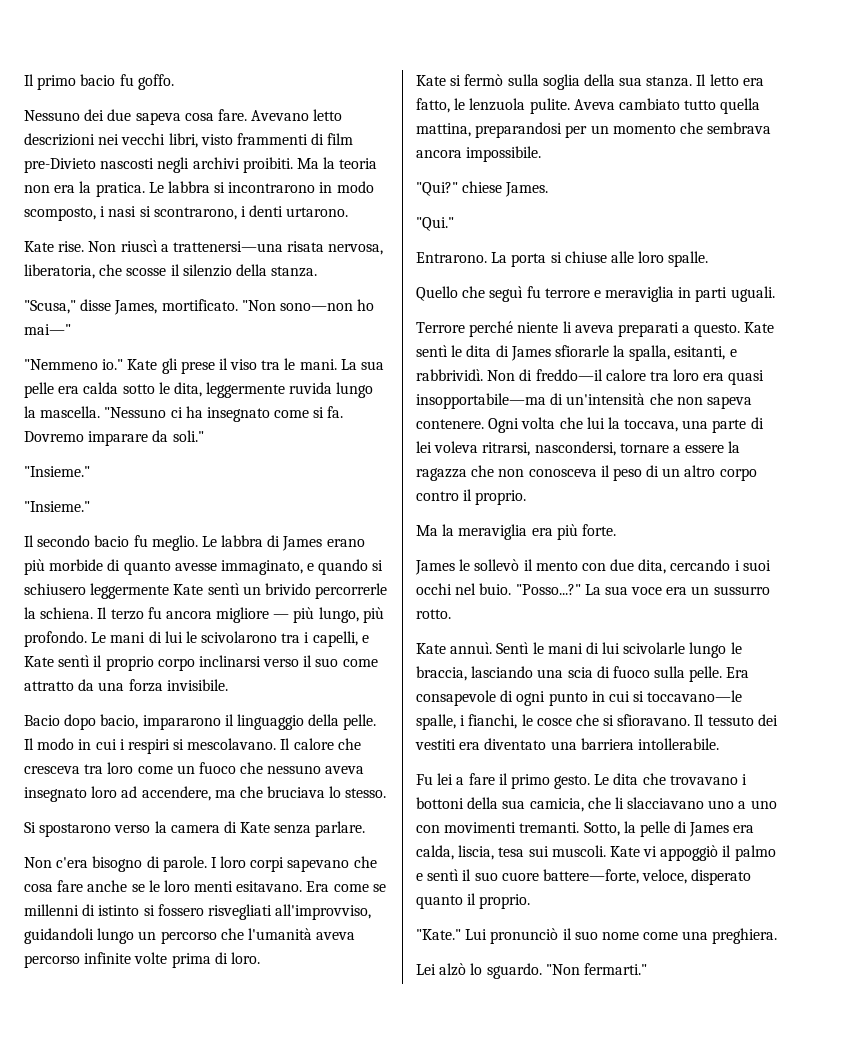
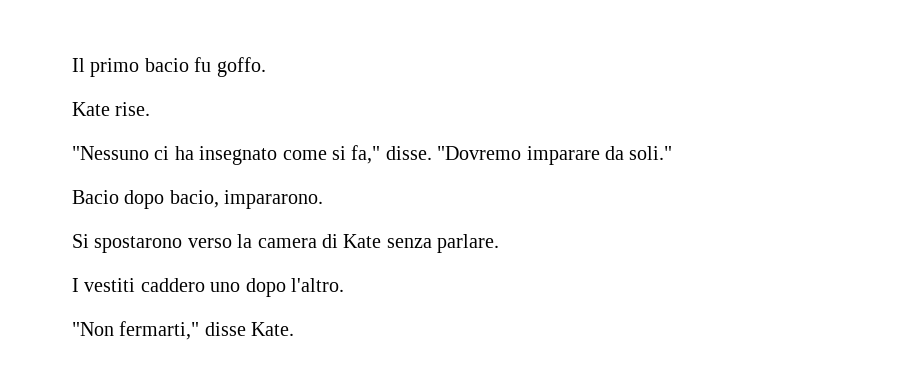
[24,109,343,125] [24,133,354,148] [24,157,378,173] [24,181,374,197] [24,205,349,221] [24,240,384,255] [24,264,318,279] [24,299,375,315] [24,324,71,335] [24,358,385,374] [24,382,374,398] [24,406,101,418] Nessuno dei due sapeva cosa fare. Avevano letto descrizioni nei vecchi libri, visto frammenti di film pre-Divieto nascosti negli archivi proibiti. Ma la teoria non era la pratica. Le labbra si incontrarono in modo scomposto, i nasi si scontrarono, i denti urtarono. // Kate rise. Non riuscì a trattenersi—una risata nervosa, liberatoria, che scosse il silenzio della stanza. // "Scusa," disse James, mortificato. "Non sono—non ho mai—" // "Nemmeno io." Kate gli prese il viso tra le mani. La sua pelle era calda sotto le dita, leggermente ruvida lungo la mascella. -> [72,102,151,116] Kate rise. //
[327,406,344,418] [24,431,84,442] fa. Dovremo -> [351,145,522,164] fa," disse. "Dovremo
[24,466,90,477] [24,501,90,512] [24,535,365,551] [24,559,384,575] [24,583,388,599] [24,607,384,623] [24,631,369,647] [24,655,378,671] [24,679,228,692] [24,714,377,730] [24,738,361,754] [24,762,365,774] [24,786,387,802] "Insieme." // "Insieme." // Il secondo bacio fu meglio. Le labbra di James erano più morbide di quanto avesse immaginato, e quando si schiusero leggermente Kate sentì un brivido percorrerle la schiena. Il terzo fu ancora migliore — più lungo, più profondo. Le mani di lui le scivolarono tra i capelli, e Kate sentì il proprio corpo inclinarsi verso il suo come attratto da una forza invisibile. // Bacio dopo bacio, impararono il linguaggio della pelle. Il modo in cui i respiri si mescolavano. Il calore che cresceva tra loro come un fuoco che nessuno aveva insegnato loro ad accendere, ma che bruciava lo stesso. -> [72,190,324,209] Bacio dopo bacio, impararono.
[24,856,377,872] [24,880,386,892] [24,904,372,920] [24,928,356,944] [24,952,260,968] [416,74,764,90] [416,98,761,114] [416,122,772,138] [416,146,542,162] [416,181,549,197] [416,217,454,231] [416,251,709,267] [416,286,775,302] [416,321,775,337] [416,345,737,361] [416,369,765,385] [416,393,752,409] [416,417,764,433] [416,441,741,456] [416,465,757,481] [416,489,527,505] [416,524,616,540] [415,559,771,575] [416,583,770,595] [416,609,451,619] [416,642,742,658] [416,666,750,682] [416,690,743,706] [416,714,778,730] [415,738,719,750] [416,773,748,789] [416,797,777,812] [416,821,755,837] [416,845,776,861] [416,869,752,885] [416,893,531,909] [416,928,778,944] [416,963,647,979] Non c'era bisogno di parole. I loro corpi sapevano che cosa fare anche se le loro menti esitavano. Era come se millenni di istinto si fossero risvegliati all'improvviso, guidandoli lungo un percorso che l'umanità aveva percorso infinite volte prima di loro. // Kate si fermò sulla soglia della sua stanza. Il letto era fatto, le lenzuola pulite. Aveva cambiato tutto quella mattina, preparandosi per un momento che sembrava ancora impossibile. // "Qui?" chiese James. // "Qui." // Entrarono. La porta si chiuse alle loro spalle. // Quello che seguì fu terrore e meraviglia in parti uguali. // Terrore perché niente li aveva preparati a questo. Kate sentì le dita di James sfiorarle la spalla, esitanti, e rabbrividì. Non di freddo—il calore tra loro era quasi insopportabile—ma di un'intensità che non sapeva contenere. Ogni volta che lui la toccava, una parte di lei voleva ritrarsi, nascondersi, tornare a essere la ragazza che non conosceva il peso di un altro corpo contro il proprio. // Ma la meraviglia era più forte. // James le sollevò il mento con due dita, cercando i suoi occhi nel buio. "Posso...?" La sua voce era un sussurro rotto. // Kate annuì. Sentì le mani di lui scivolarle lungo le braccia, lasciando una scia di fuoco sulla pelle. Era consapevole di ogni punto in cui si toccavano—le spalle, i fianchi, le cosce che si sfioravano. Il tessuto dei vestiti era diventato una barriera intollerabile. // Fu lei a fare il primo gesto. Le dita che trovavano i bottoni della sua camicia, che li slacciavano uno a uno con movimenti tremanti. Sotto, la pelle di James era calda, liscia, tesa sui muscoli. Kate vi appoggiò il palmo e sentì il suo cuore battere—forte, veloce, disperato quanto il proprio. // "Kate." Lui pronunciò il suo nome come una preghiera. // Lei alzò lo sguardo. "Non fermarti." -> [72,278,344,297] [72,321,295,340] I vestiti caddero uno dopo l'altro. // "Non fermarti," disse Kate.

